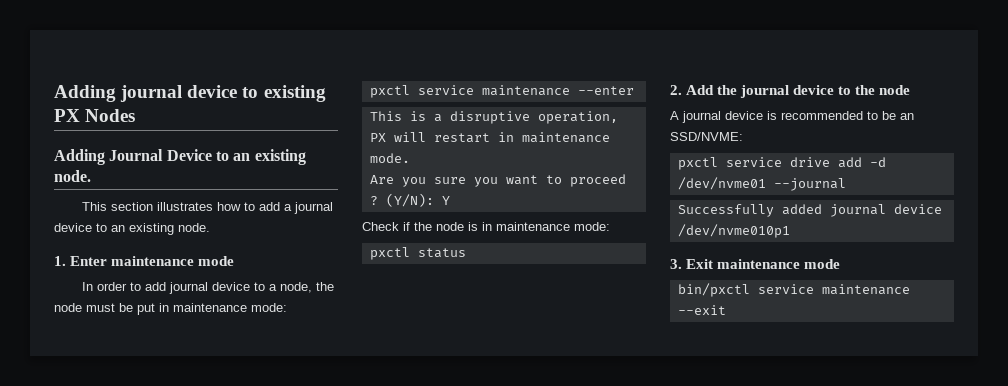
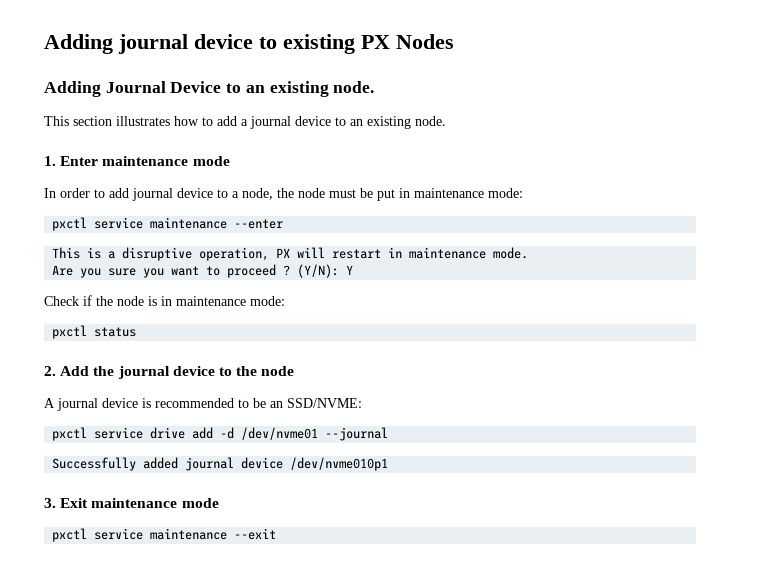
[677,283,750,297] bin/pxctl -> [52,528,88,542] pxctl

